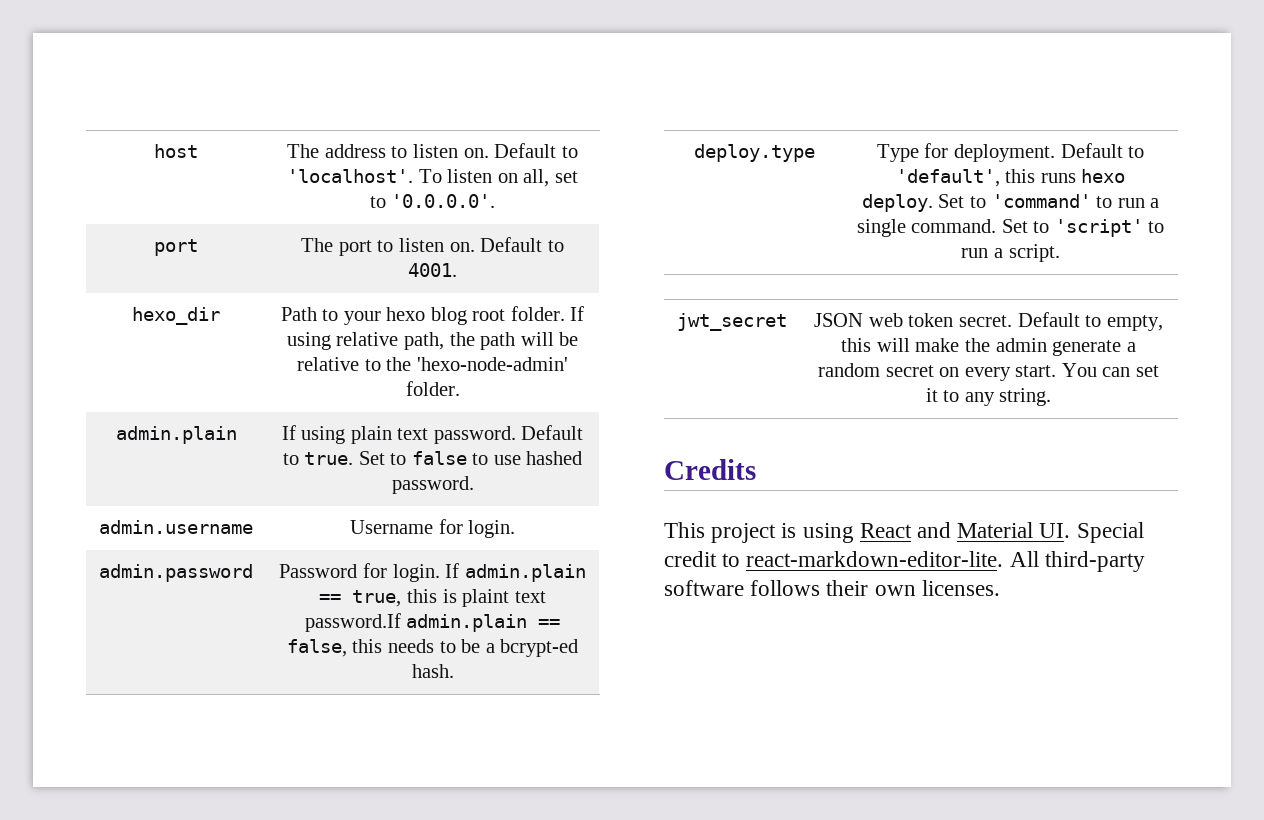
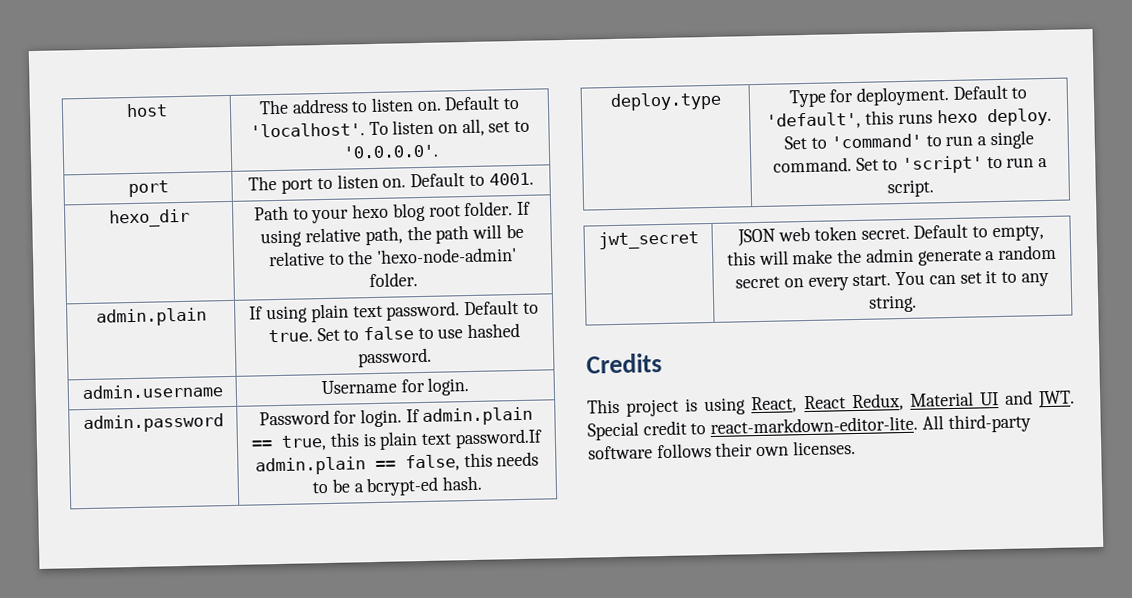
[462,589,510,607] plaint -> [379,431,419,450] plain
[859,522,1071,538] React and Material UI. -> [751,390,1075,414] React, React Redux, Material UI and JWT.

